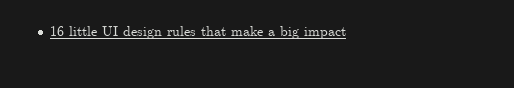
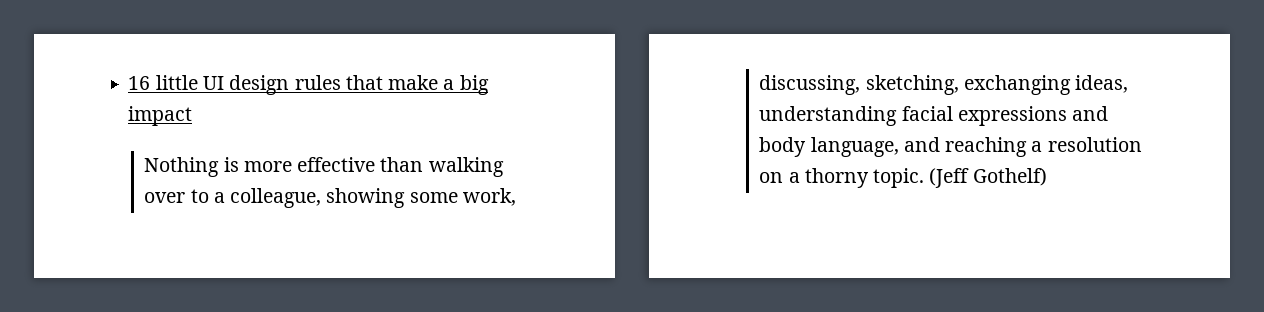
(347, 33) none -> [144,157,504,177] [144,188,516,208] [759,75,1129,95] [759,106,1109,126] [759,137,1142,157] [759,168,1047,188] // Nothing is more effective than walking over to a colleague, showing some work, discussing, sketching, exchanging ideas, understanding facial expressions and body language, and reaching a resolution on a thorny topic. (Jeff Gothelf)

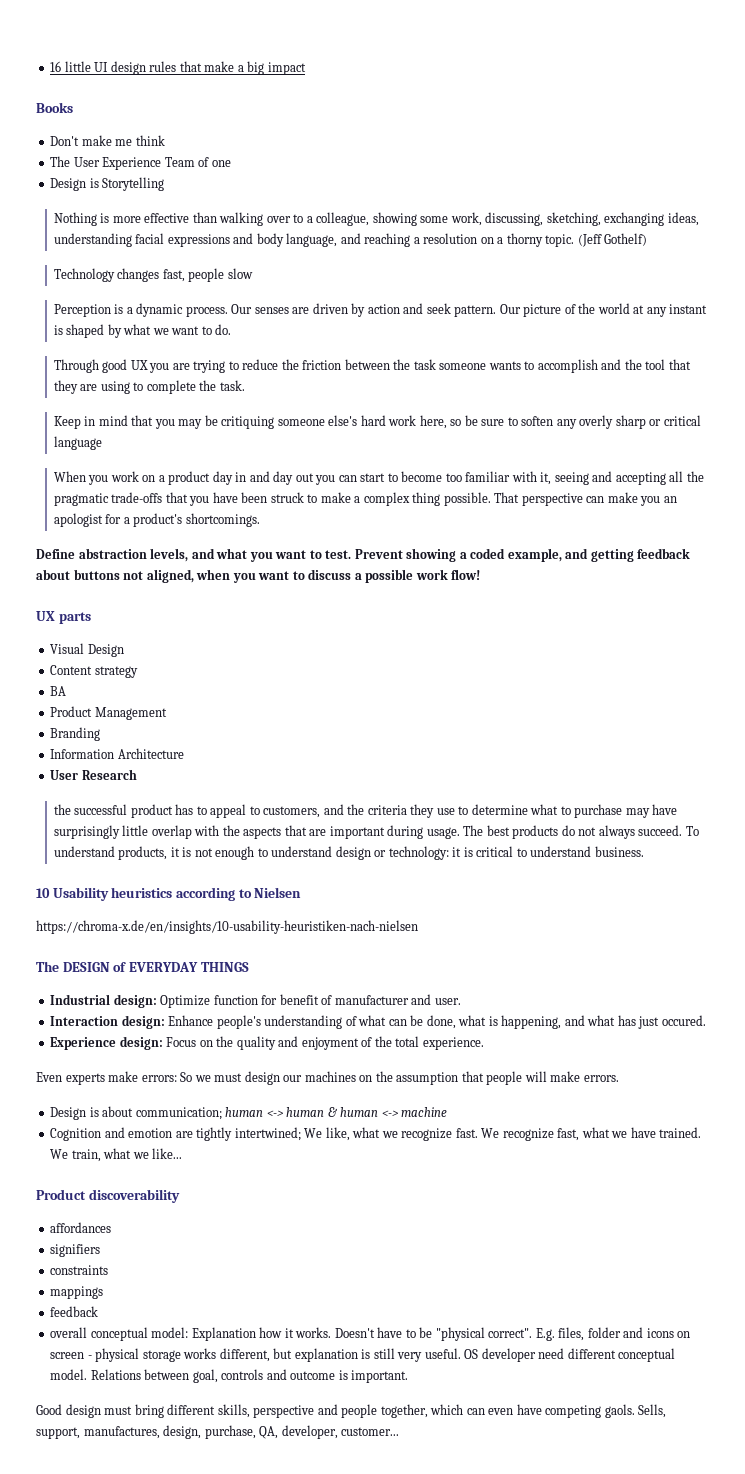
(193, 116) none -> [36,102,73,113] [50,135,165,146] [50,156,231,170] [50,177,165,191] // Books // Don't make me think // The User Experience Team of one // Design is Storytelling
(1047, 177) none -> [53,268,253,282] [53,303,708,317] [53,324,232,338] [53,359,691,373] [53,380,245,394] [53,415,701,429] [53,436,102,450] [53,471,704,485] [53,492,677,506] [53,513,260,527] [36,548,691,562] [36,569,481,583] [36,611,91,624] [50,643,124,657] [50,665,138,678] [50,686,67,696] [50,706,167,720] [50,727,101,741] [50,748,184,759] [50,769,137,780] [53,804,678,818] [53,825,699,839] [53,846,644,860] [36,887,302,901] [36,920,418,934] [36,961,249,972] [50,994,461,1008] [50,1015,706,1029] [50,1036,484,1050] [36,1071,619,1085] [50,1106,448,1120] [50,1127,702,1141] [50,1148,183,1162] [36,1189,180,1203] [50,1222,112,1233] [50,1244,101,1257] [50,1265,109,1275] [50,1286,104,1299] [50,1306,99,1317] [50,1327,691,1341] [50,1348,676,1362] [50,1369,409,1383] [36,1404,667,1418] [36,1425,400,1439] // Technology changes fast, people slow // Perception is a dynamic process. Our senses are driven by action and seek pattern. Our picture of the world at any instant is shaped by what we want to do. // Through good UX you are trying to reduce the friction between the task someone wants to accomplish and the tool that they are using to complete the task. // Keep in mind that you may be critiquing someone else's hard work here, so be sure to soften any overly sharp or critical language // When you work on a product day in and day out you can start to become too familiar with it, seeing and accepting all the pragmatic trade-offs that you have been struck to make a complex thing possible. That perspective can make you an apologist for a product's shortcomings. // Define abstraction levels, and what you want to test. Prevent showing a coded example, and getting feedback about buttons not aligned, when you want to discuss a possible work flow! // UX parts // Visual Design // Content strategy // BA // Product Management // Branding // Information Architecture // User Research // the successful product has to appeal to customers, and the criteria they use to determine what to purchase may have surprisingly little overlap with the aspects that are important during usage. The best products do not always succeed. To understand products, it is not enough to understand design or technology: it is critical to understand business. // 10 Usability heuristics according to Nielsen // https://chroma-x.de/en/insights/10-usability-heuristiken-nach-nielsen // The DESIGN of EVERYDAY THINGS // Industrial design: Optimize function for benefit of manufacturer and user. // Interaction design: Enhance people's understanding of what can be done, what is happening, and what has just occured. // Experience design: Focus on the quality and enjoyment of the total experience. // Even experts make errors: So we must design our machines on the assumption that people will make errors. // Design is about communication; human <-> human & human <-> machine // Cognition and emotion are tightly intertwined; We like, what we recognize fast. We recognize fast, what we have trained. We train, what we like... // Product discoverability // affordances // signifiers // constraints // mappings // feedback // overall conceptual model: Explanation how it works. Doesn't have to be "physical correct". E.g. files, folder and icons on screen - physical storage works different, but explanation is still very useful. OS developer need different conceptual model. Relations between goal, controls and outcome is important. // Good design must bring different skills, perspective and people together, which can even have competing gaols. Sells, support, manufactures, design, purchase, QA, developer, customer...

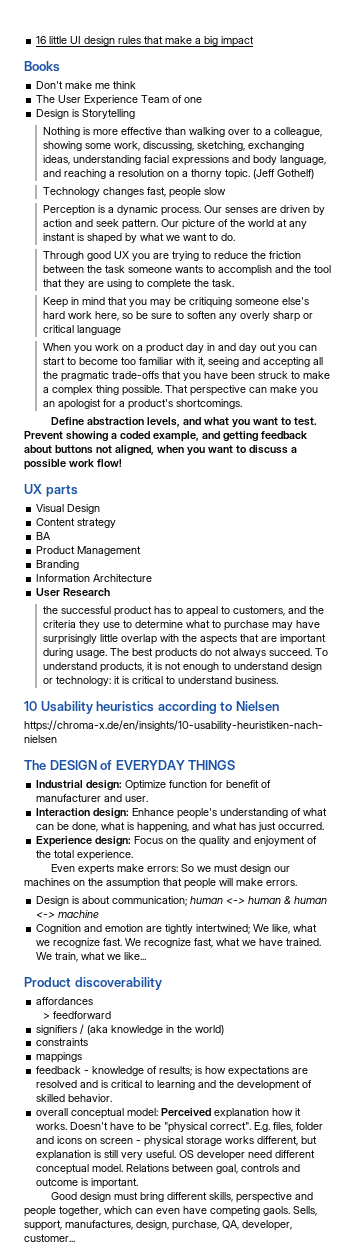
[661,1015,706,1026] occured. -> [278,822,325,830] occurred.
(112, 1227) none -> [43,1011,112,1019] // > feedforward
[50,1265,109,1275] [50,1286,104,1299] [50,1306,99,1317] // constraints // mappings // feedback -> [80,1024,225,1035] [36,1038,89,1046] [36,1052,83,1063] [36,1066,309,1077] [36,1080,313,1091] [36,1094,113,1102] / (aka knowledge in the world) // constraints // mappings // feedback - knowledge of results; is how expectations are resolved and is critical to learning and the development of skilled behavior.
[191,1327,256,1341] Explanation -> [161,1108,270,1119] Perceived explanation

